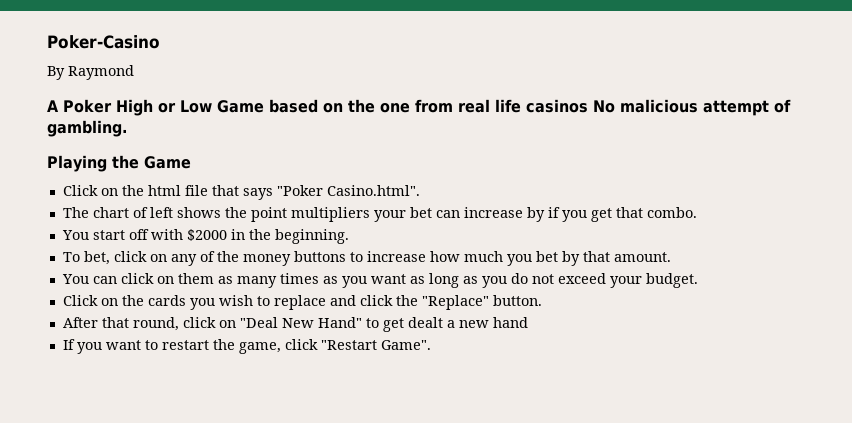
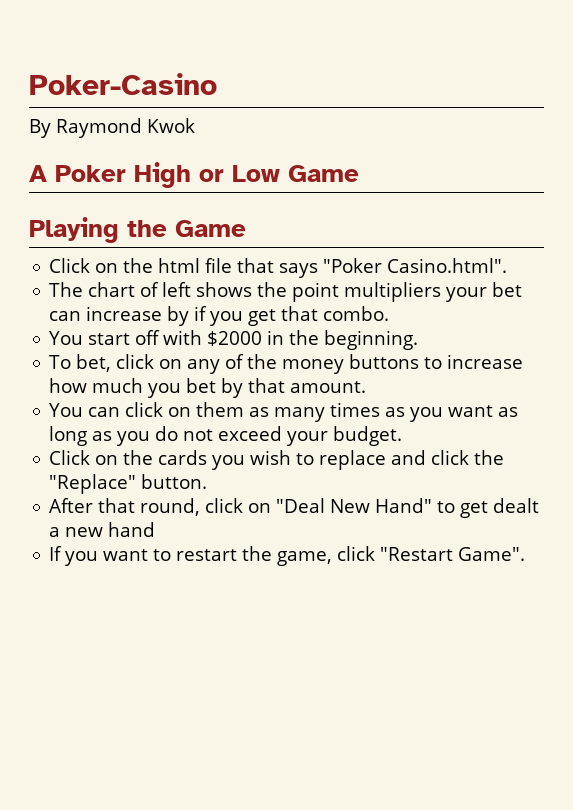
(134, 72) none -> [147,118,195,133] Kwok
[269,99,791,116] [47,120,127,137] based on the one from real life casinos No malicious attempt of gambling. -> (359, 173) none

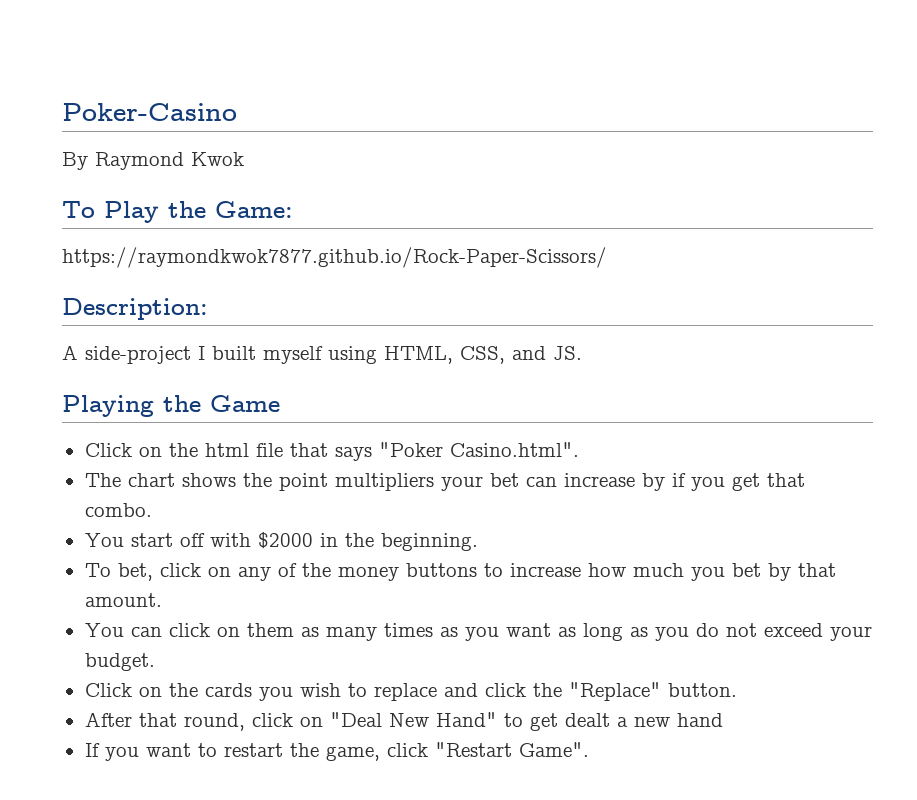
[29,162,359,188] A Poker High or Low Game -> [62,201,293,223] [62,247,607,268] [62,298,208,320] [62,345,582,364] To Play the Game: // https://raymondkwok7877.github.io/Rock-Paper-Scissors/ // Description: // A side-project I built myself using HTML, CSS, and JS.
[140,282,192,297] of left -> (175, 480) none

